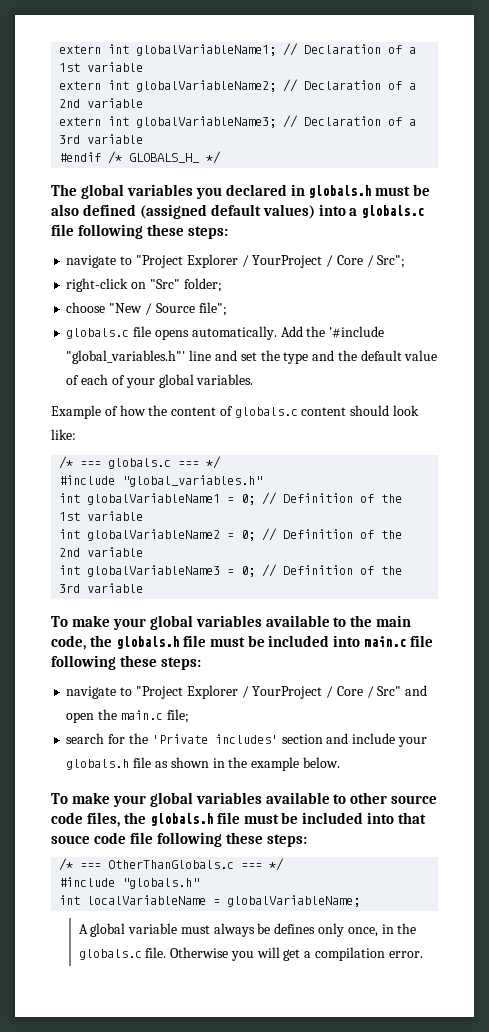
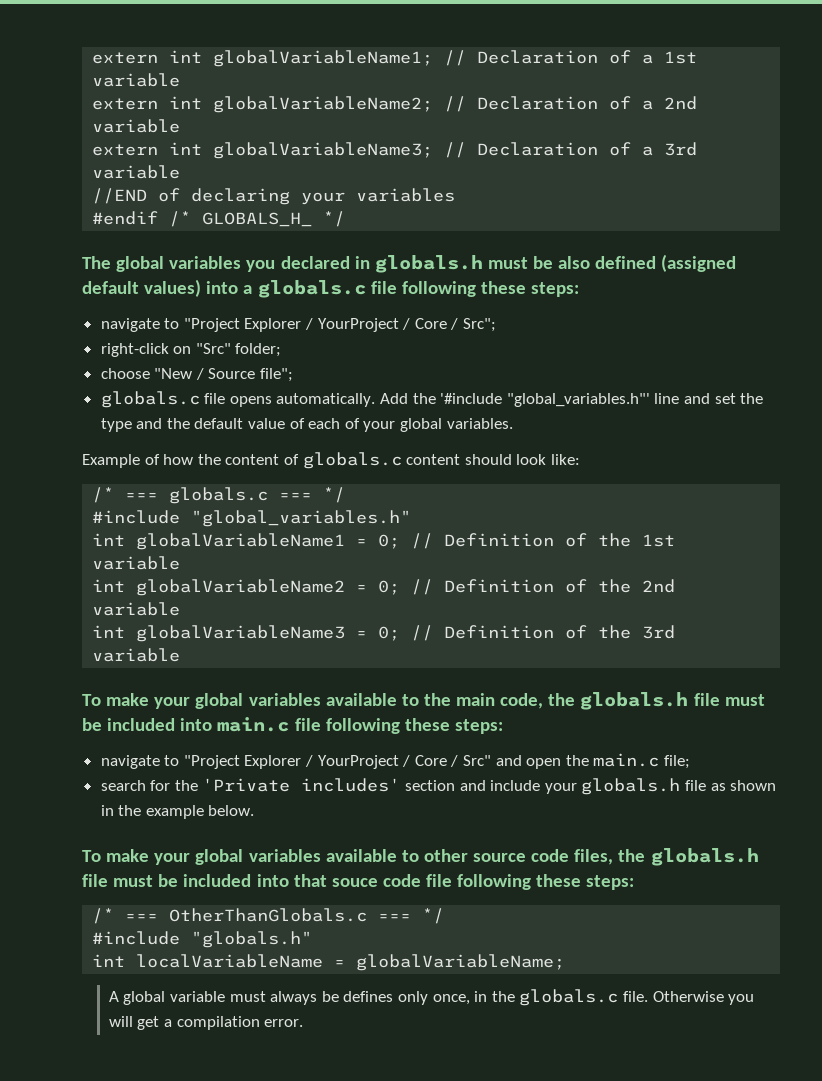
(144, 139) none -> [92,188,456,205] // //END of declaring your variables

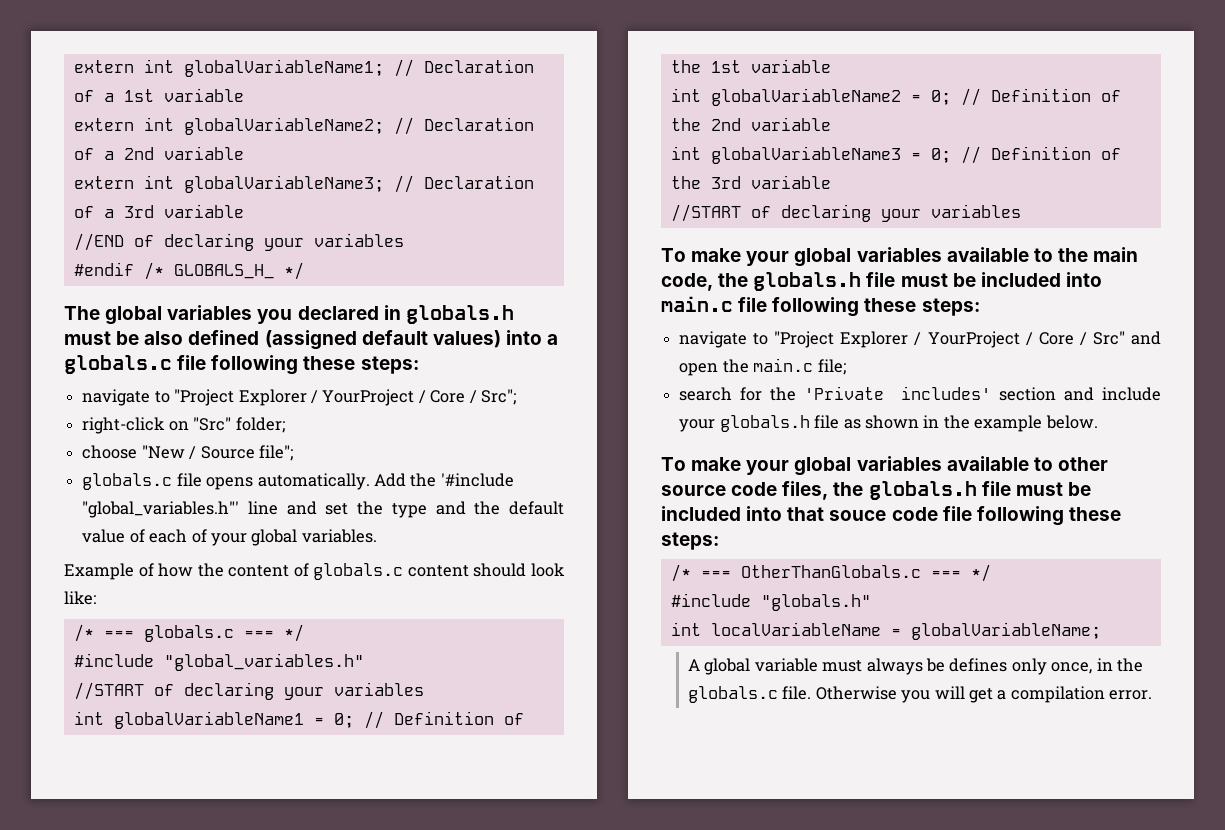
(412, 518) none -> [73,682,424,700] // //START of declaring your variables
(181, 655) none -> [670,204,1021,222] // //START of declaring your variables

